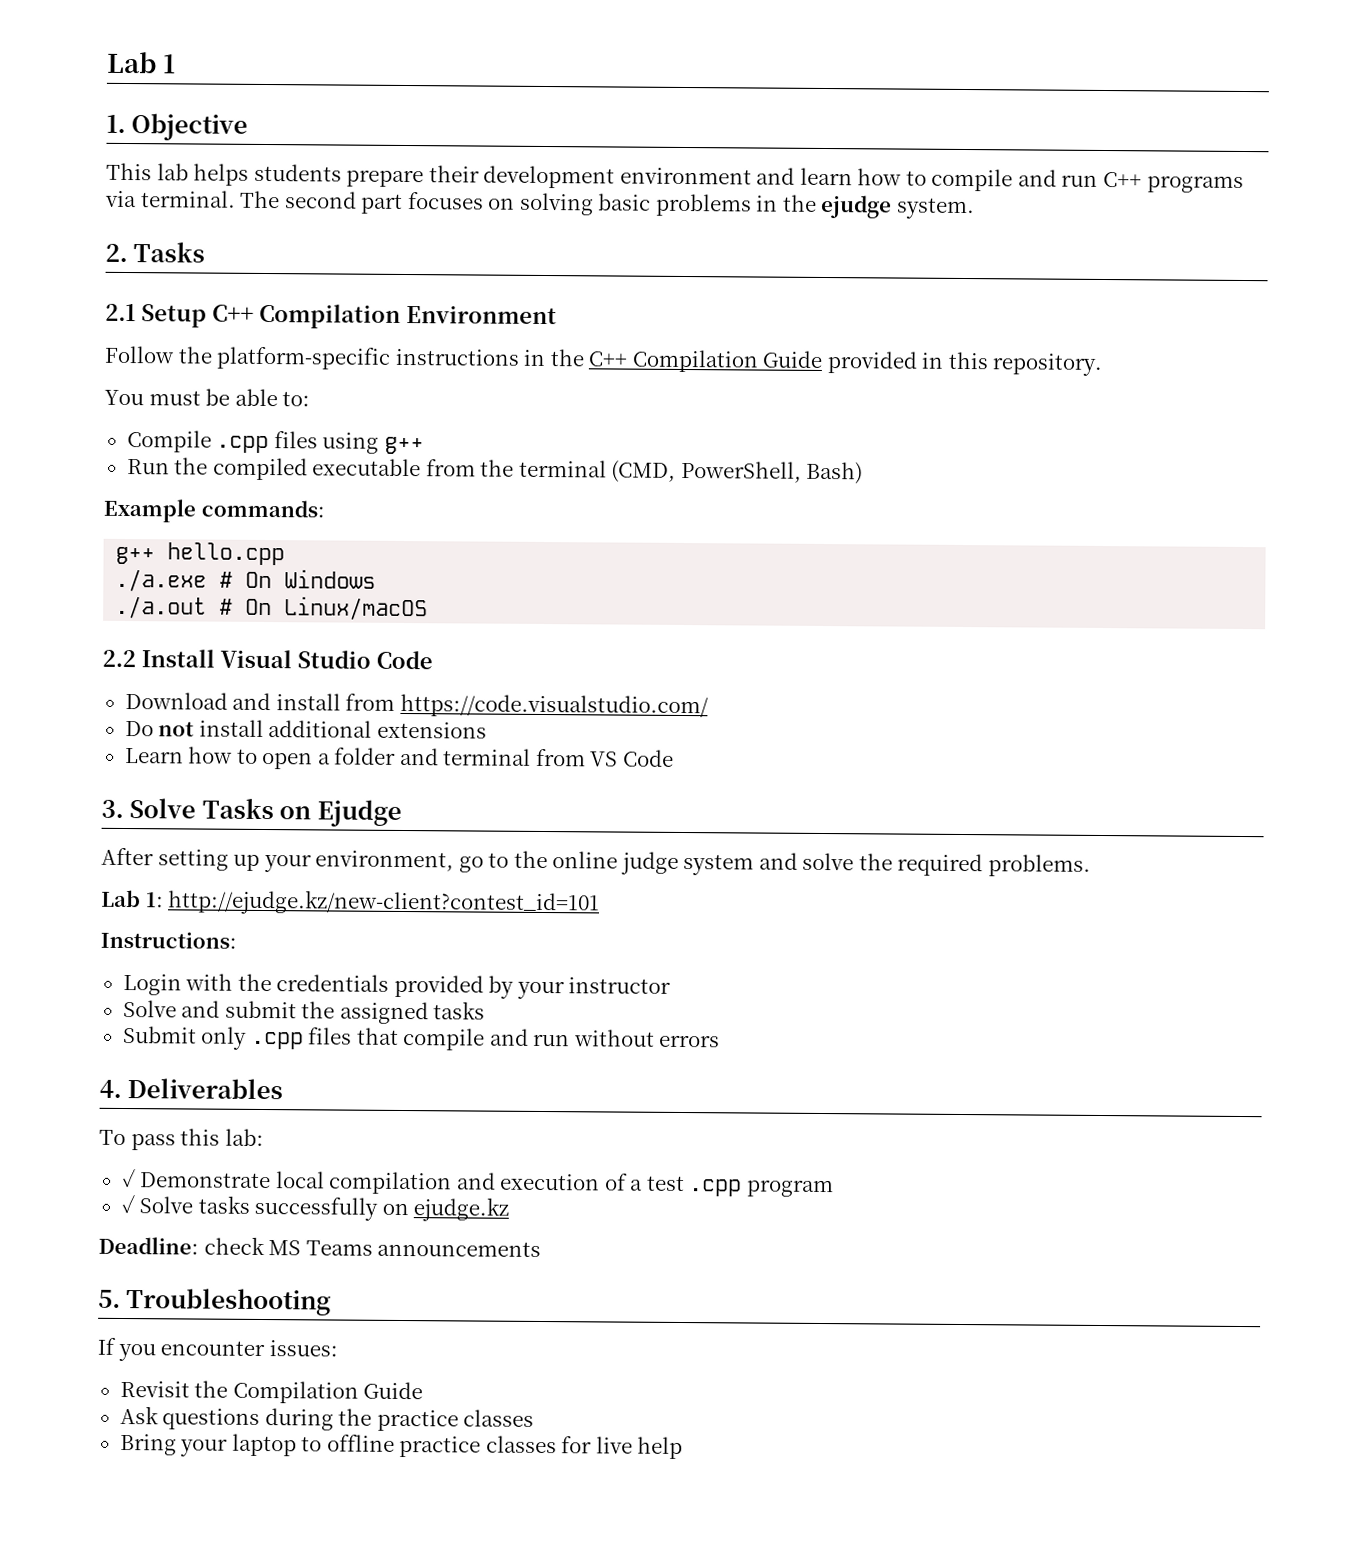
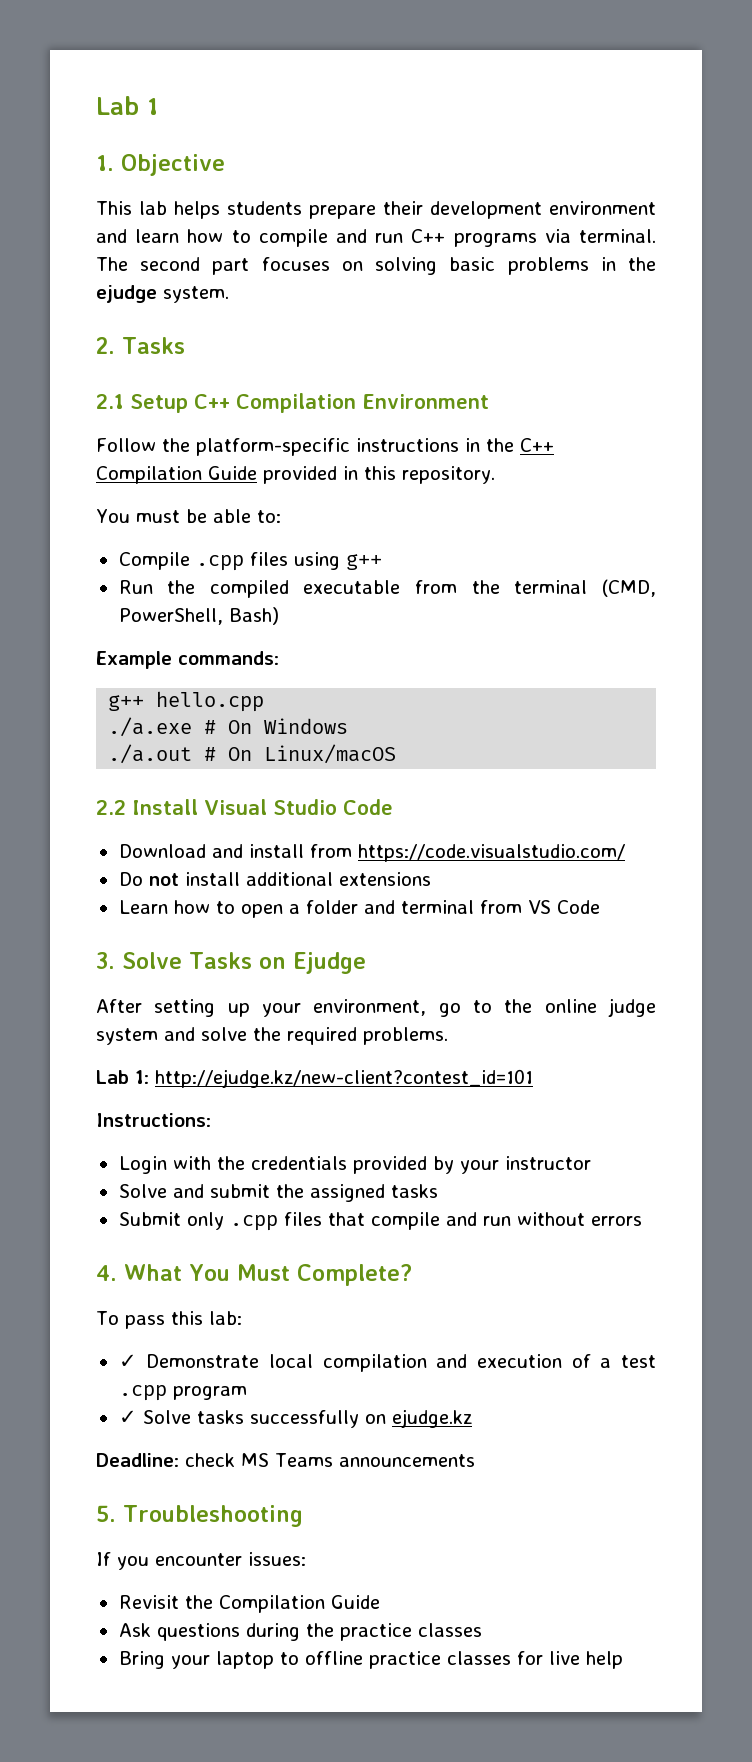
[127,1078,284,1100] Deliverables -> [124,1264,412,1286] What You Must Complete?

